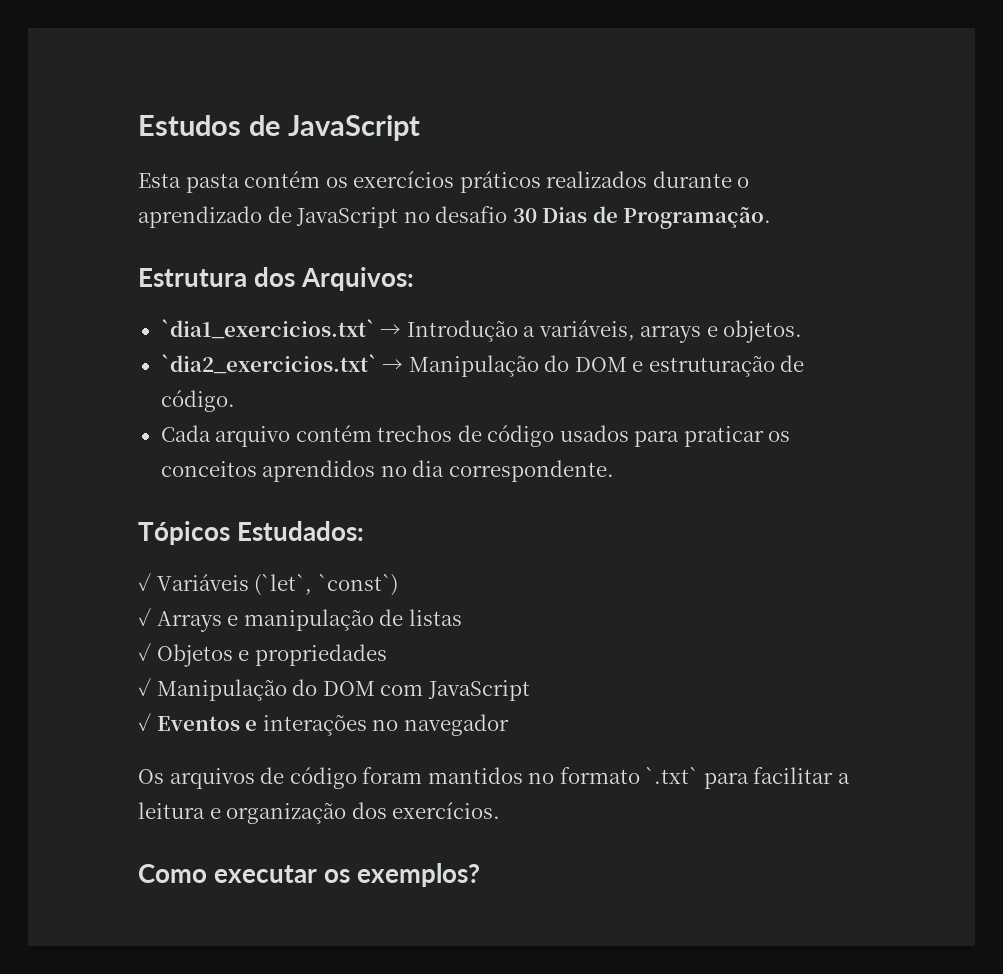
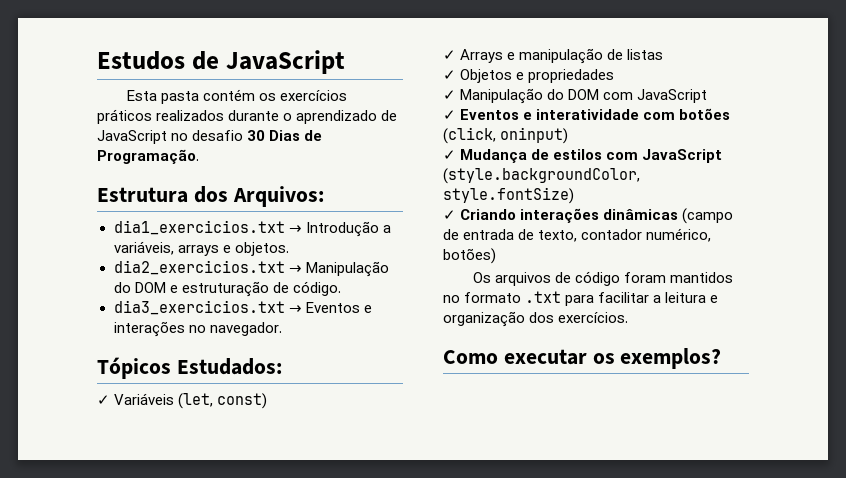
[160,319,375,339] `dia1_exercicios.txt` -> [113,220,285,235] dia1_exercicios.txt
[160,354,377,374] `dia2_exercicios.txt` -> [113,260,285,275] dia2_exercicios.txt
[160,425,791,447] [160,460,614,482] Cada arquivo contém trechos de código usados para praticar os conceitos aprendidos no dia correspondente. -> [113,300,372,315] [113,321,282,337] dia3_exercicios.txt → Eventos e interações no navegador.
[254,574,398,596] (`let`, `const`) -> [178,393,268,409] (let, const)
[262,714,509,736] interações no navegador -> [536,108,731,120] [443,127,569,144] [443,149,723,163] [443,168,640,184] [443,187,574,204] [443,208,734,224] [443,228,712,242] [443,248,496,264] interatividade com botões (click, oninput) // ✓ Mudança de estilos com JavaScript (style.backgroundColor, style.fontSize) // ✓ Criando interações dinâmicas (campo de entrada de texto, contador numérico, botões)
[645,767,699,784] `.txt` -> [525,291,562,303] .txt

